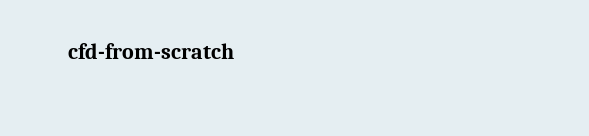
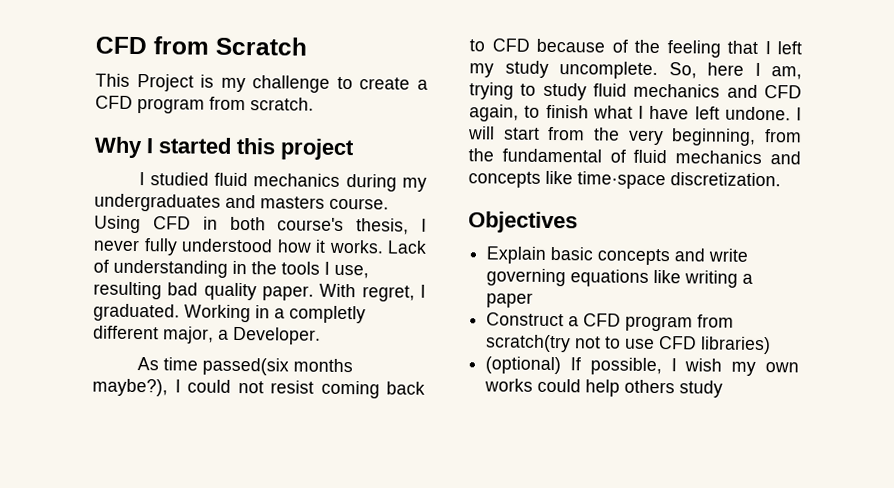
[68,43,234,59] cfd-from-scratch -> [95,36,307,56] [95,73,428,93] [95,95,314,114] [94,136,355,161] [138,172,427,192] [94,193,389,212] [94,215,427,235] [93,238,427,256] [93,259,369,279] [93,281,426,302] [93,303,366,324] [93,325,321,345] [136,357,353,376] [92,378,425,399] [469,38,802,58] [469,60,802,80] [469,82,802,101] [469,104,802,122] [468,126,802,146] [468,148,801,165] [468,170,781,190] [468,211,578,234] [486,246,749,266] [486,268,754,288] [486,292,534,308] [486,312,735,332] [485,334,772,355] [485,356,799,376] [484,378,724,398] CFD from Scratch // This Project is my challenge to create a CFD program from scratch. // Why I started this project // I studied fluid mechanics during my undergraduates and masters course. Using CFD in both course's thesis, I never fully understood how it works. Lack of understanding in the tools I use, resulting bad quality paper. With regret, I graduated. Working in a completly different major, a Developer. // As time passed(six months maybe?), I could not resist coming back to CFD because of the feeling that I left my study uncomplete. So, here I am, trying to study fluid mechanics and CFD again, to finish what I have left undone. I will start from the very beginning, from the fundamental of fluid mechanics and concepts like time·space discretization. // Objectives // Explain basic concepts and write governing equations like writing a paper // Construct a CFD program from scratch(try not to use CFD libraries) // (optional) If possible, I wish my own works could help others study

